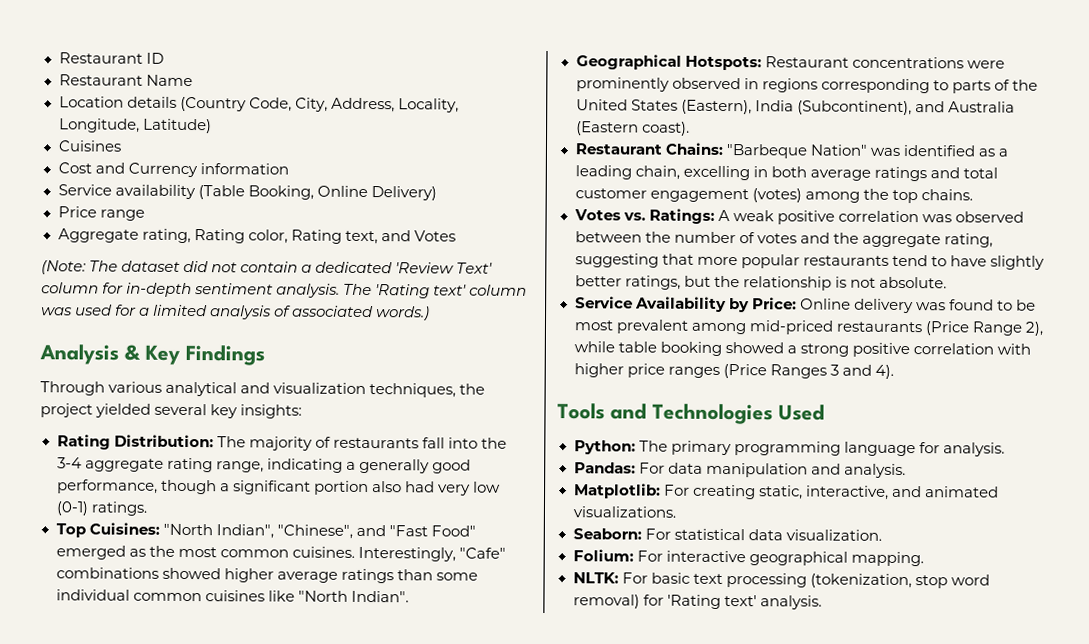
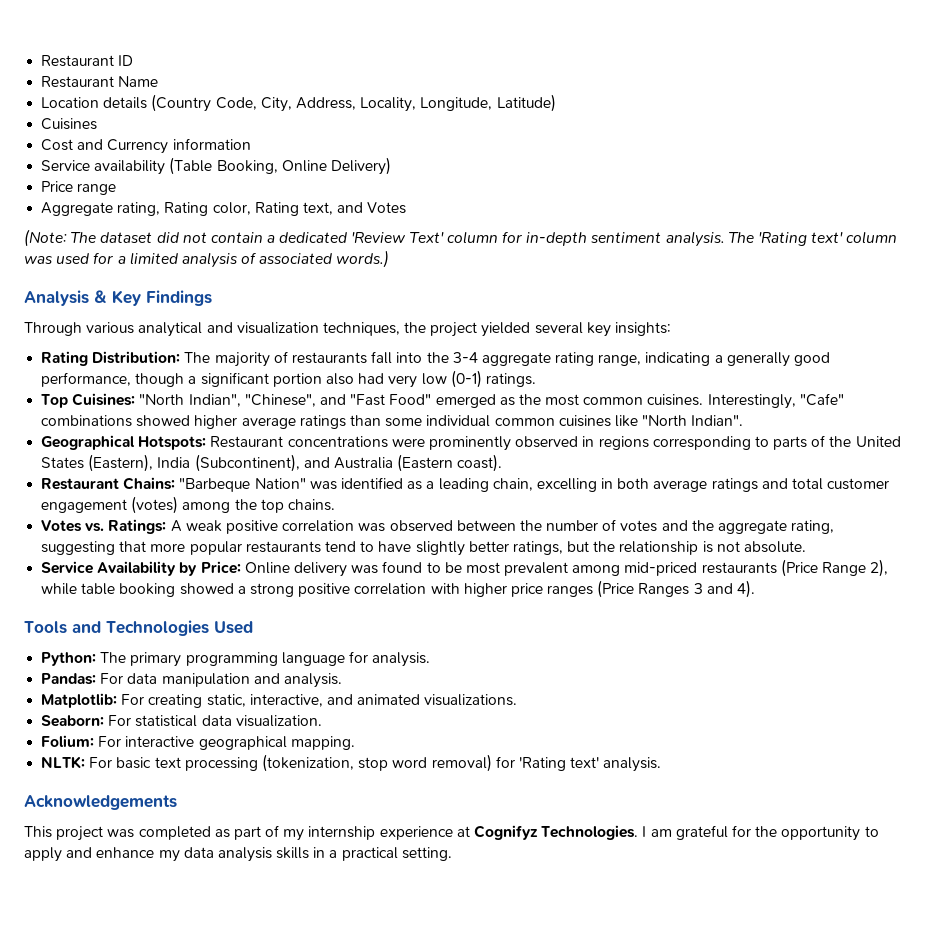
(822, 602) none -> [24,795,177,810] [24,825,879,841] [24,847,452,862] // Acknowledgements // This project was completed as part of my internship experience at Cognifyz Technologies. I am grateful for the opportunity to apply and enhance my data analysis skills in a practical setting.

